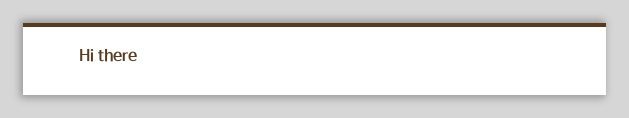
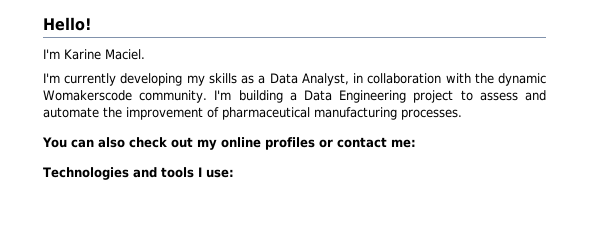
[79,49,138,62] Hi there -> [43,17,92,31] [43,49,145,60] [43,73,546,86] [43,90,547,103] [43,107,462,120] [42,137,416,150] [43,167,234,180] Hello! // I'm Karine Maciel. // I'm currently developing my skills as a Data Analyst, in collaboration with the dynamic Womakerscode community. I'm building a Data Engineering project to assess and automate the improvement of pharmaceutical manufacturing processes. // You can also check out my online profiles or contact me: // Technologies and tools I use:

